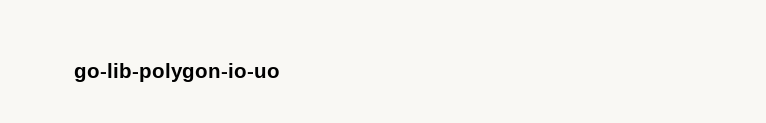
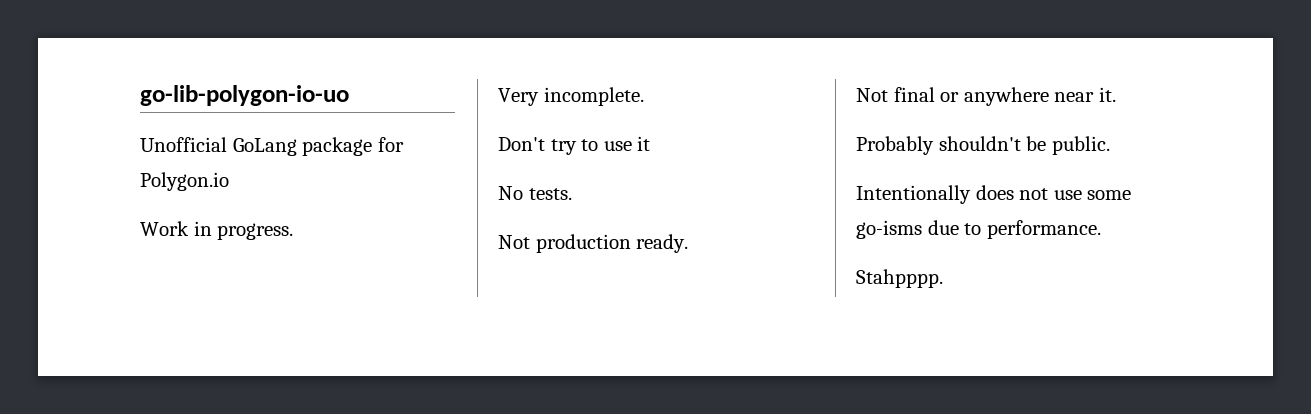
(280, 72) none -> [140,137,404,156] [140,172,229,191] [140,221,294,240] [498,87,644,106] [498,136,651,155] [498,186,572,200] [498,234,689,253] [856,87,1116,106] [856,136,1110,155] [856,185,1132,204] [856,220,1101,239] [856,269,943,288] // Unofficial GoLang package for Polygon.io // Work in progress. // Very incomplete. // Don't try to use it // No tests. // Not production ready. // Not final or anywhere near it. // Probably shouldn't be public. // Intentionally does not use some go-isms due to performance. // Stahpppp.

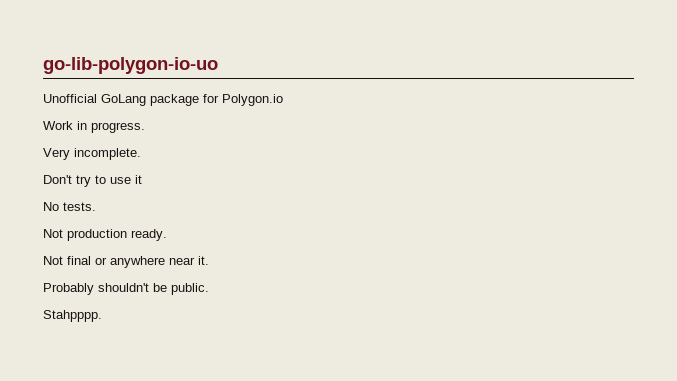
[856,185,1132,204] [856,220,1101,239] // Intentionally does not use some go-isms due to performance. -> (209, 289) none

